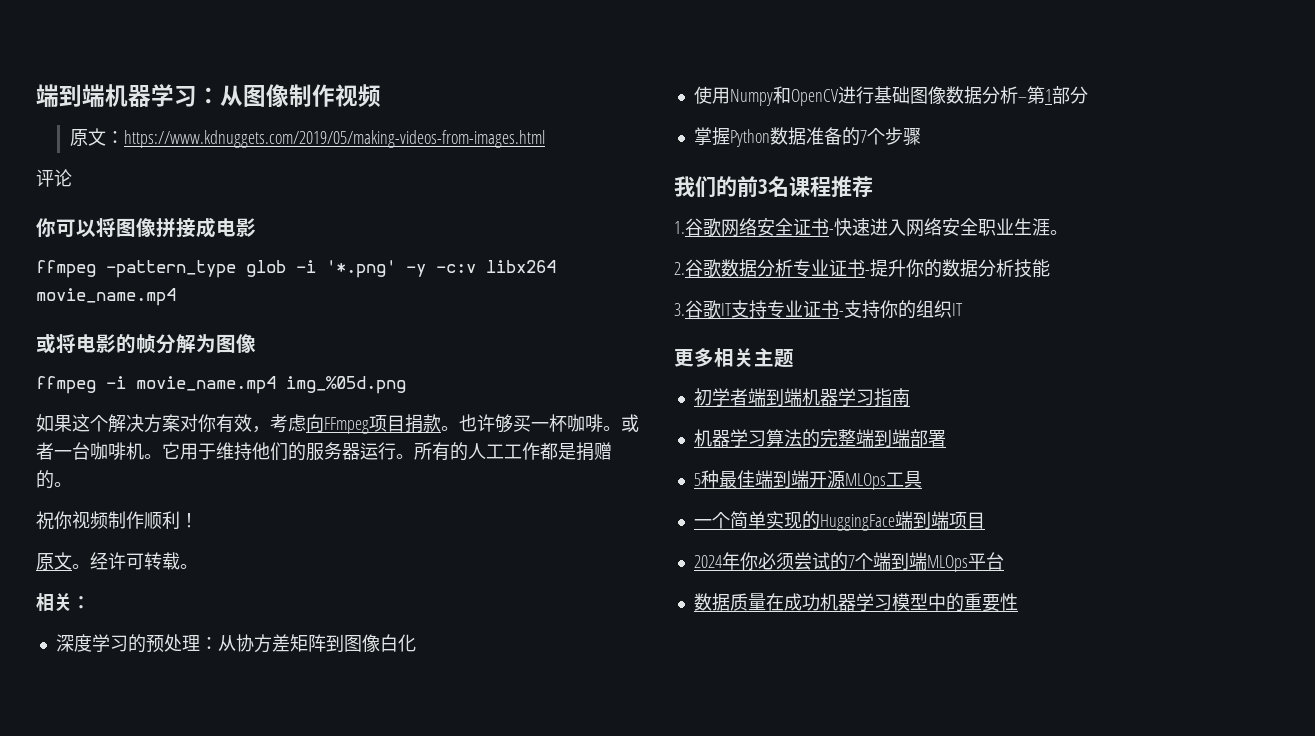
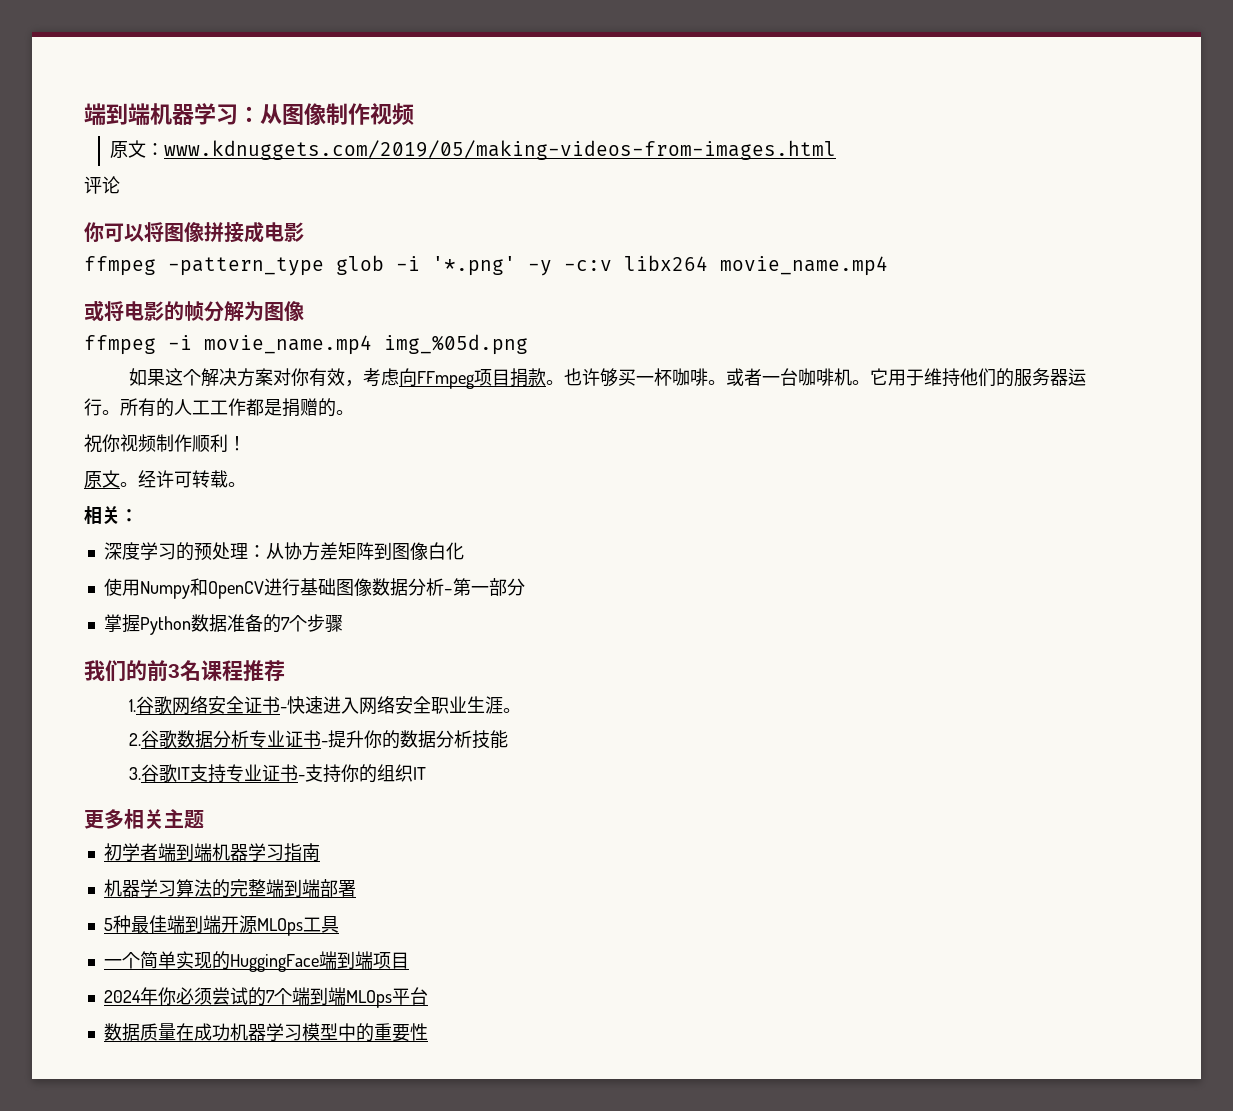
[123,130,545,148] https://www.kdnuggets.com/2019/05/making-videos-from-images.html -> [164,140,837,160] www.kdnuggets.com/2019/05/making-videos-from-images.html
[1044,89,1052,102] 1 -> [470,586,489,594] 一

